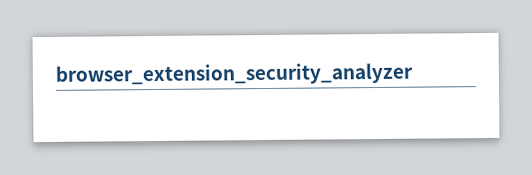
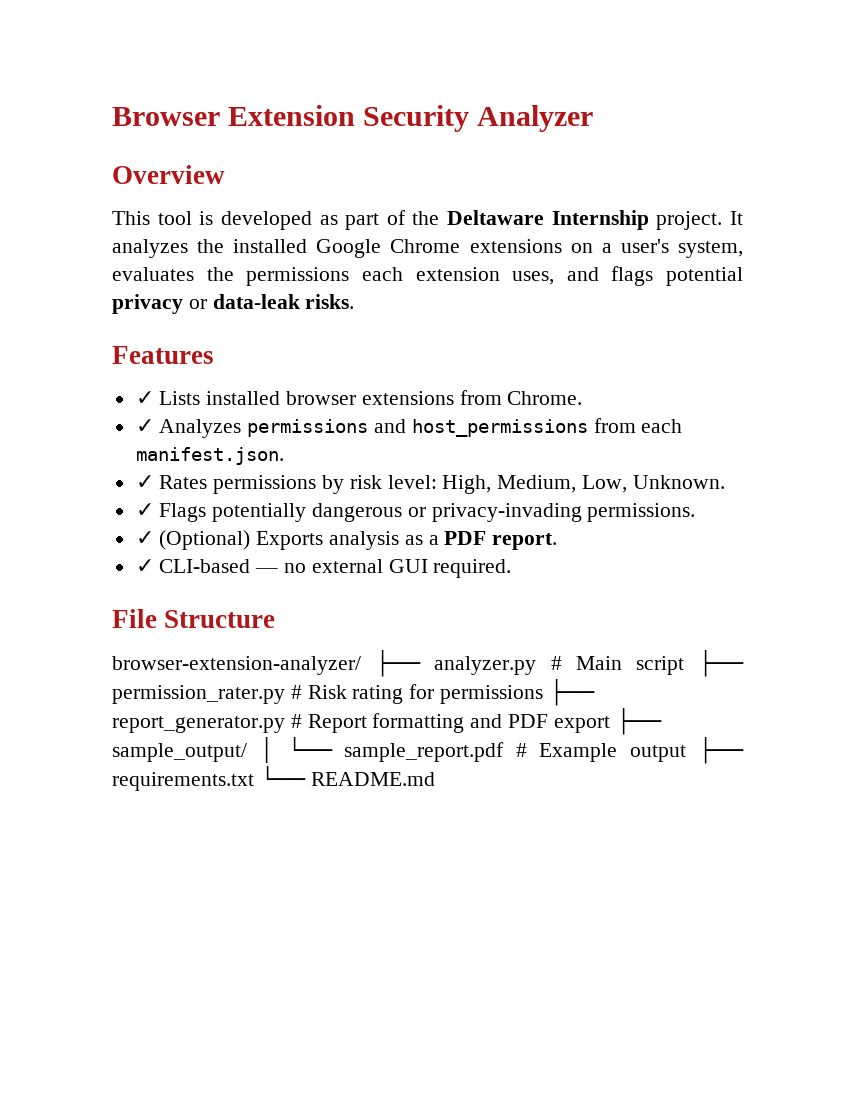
[55,62,413,86] browser_extension_security_analyzer -> [112,105,594,132] [112,165,225,184] [112,210,743,230] [112,239,743,258] [112,266,743,286] [112,294,355,314] [112,346,214,364] [135,390,583,405] [135,418,683,438] [135,447,284,465] [135,475,725,494] [135,503,696,522] [135,530,558,550] [135,559,512,578] [112,609,276,628] [112,650,744,677] [112,679,595,706] [112,708,662,735] [112,737,745,764] [112,766,435,791] Browser Extension Security Analyzer // Overview // This tool is developed as part of the Deltaware Internship project. It analyzes the installed Google Chrome extensions on a user's system, evaluates the permissions each extension uses, and flags potential privacy or data-leak risks. // Features // ✓ Lists installed browser extensions from Chrome. // ✓ Analyzes permissions and host_permissions from each manifest.json. // ✓ Rates permissions by risk level: High, Medium, Low, Unknown. // ✓ Flags potentially dangerous or privacy-invading permissions. // ✓ (Optional) Exports analysis as a PDF report. // ✓ CLI-based — no external GUI required. // File Structure // browser-extension-analyzer/ ├── analyzer.py # Main script ├── permission_rater.py # Risk rating for permissions ├── report_generator.py # Report formatting and PDF export ├── sample_output/ │ └── sample_report.pdf # Example output ├── requirements.txt └── README.md

